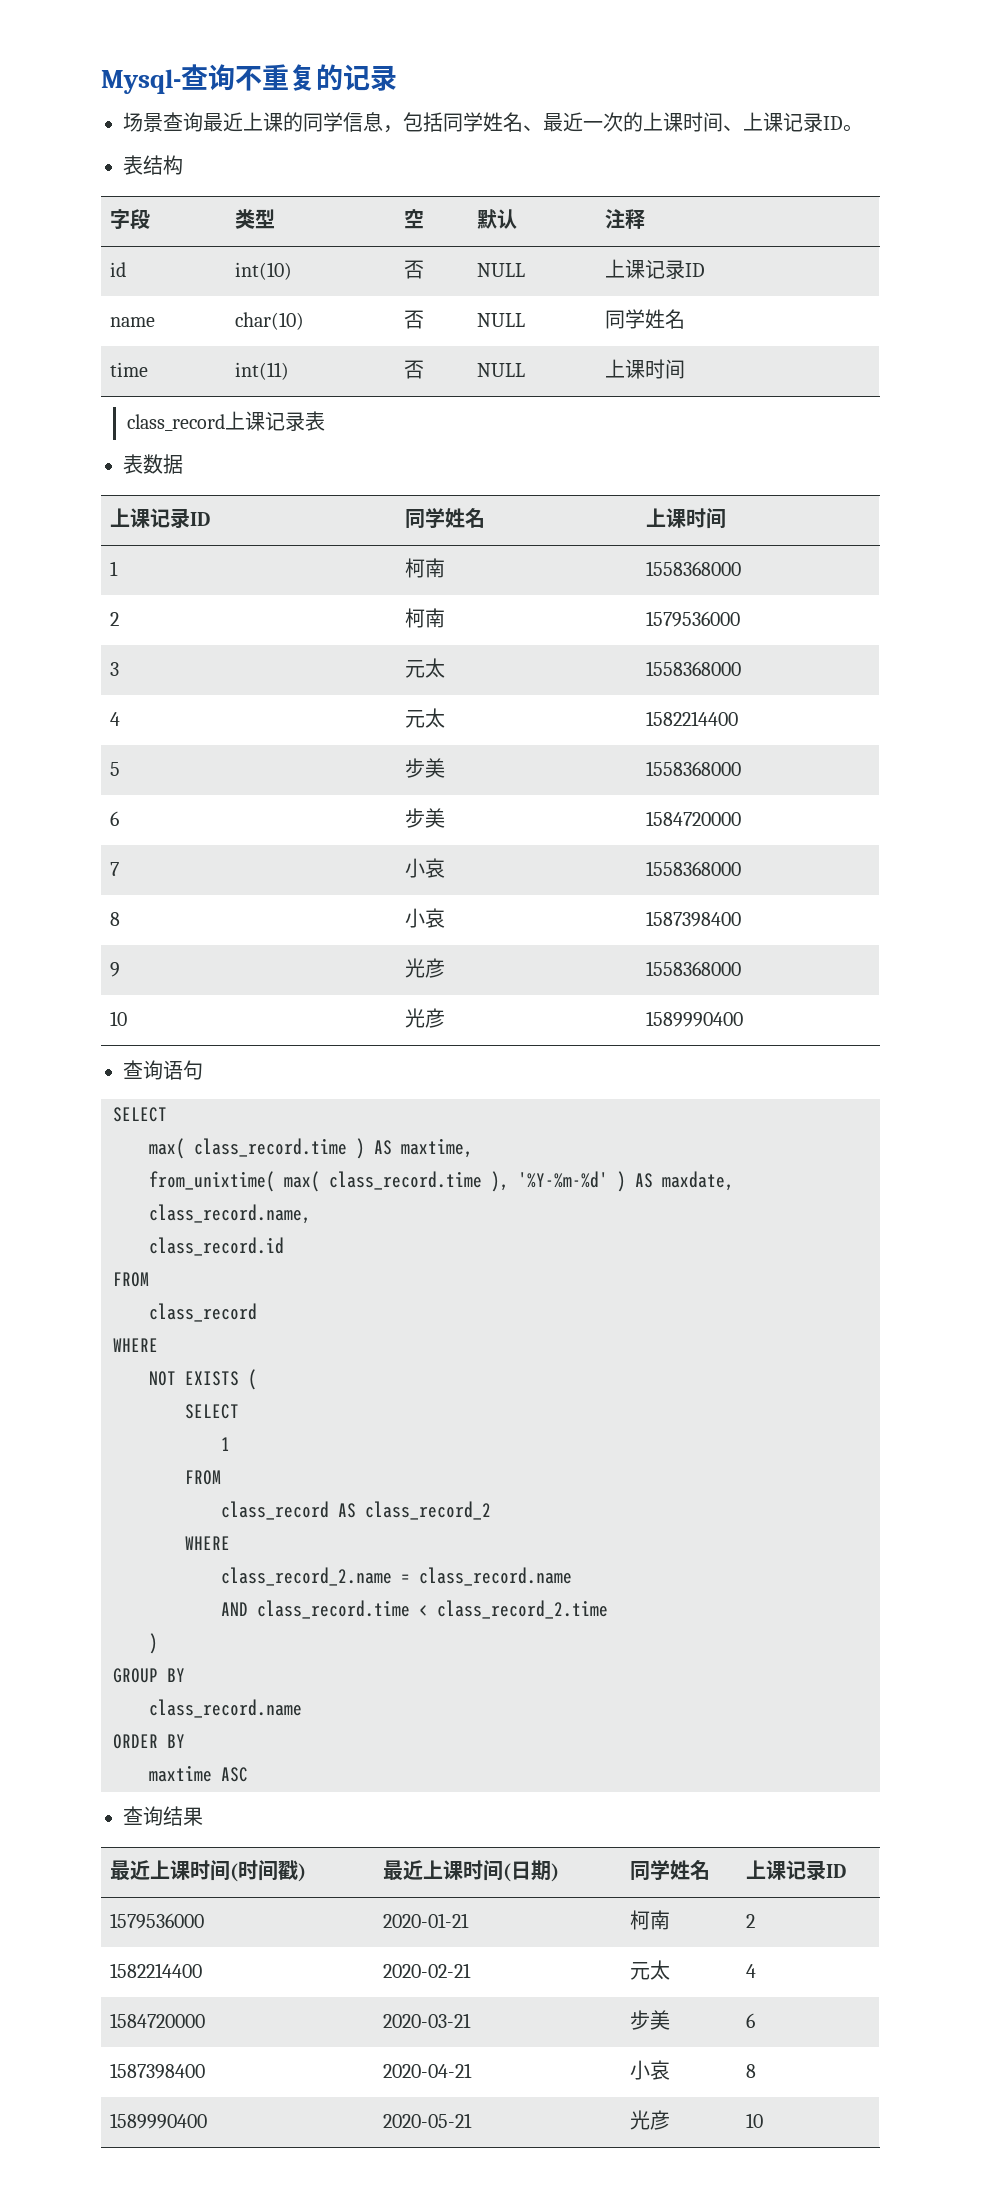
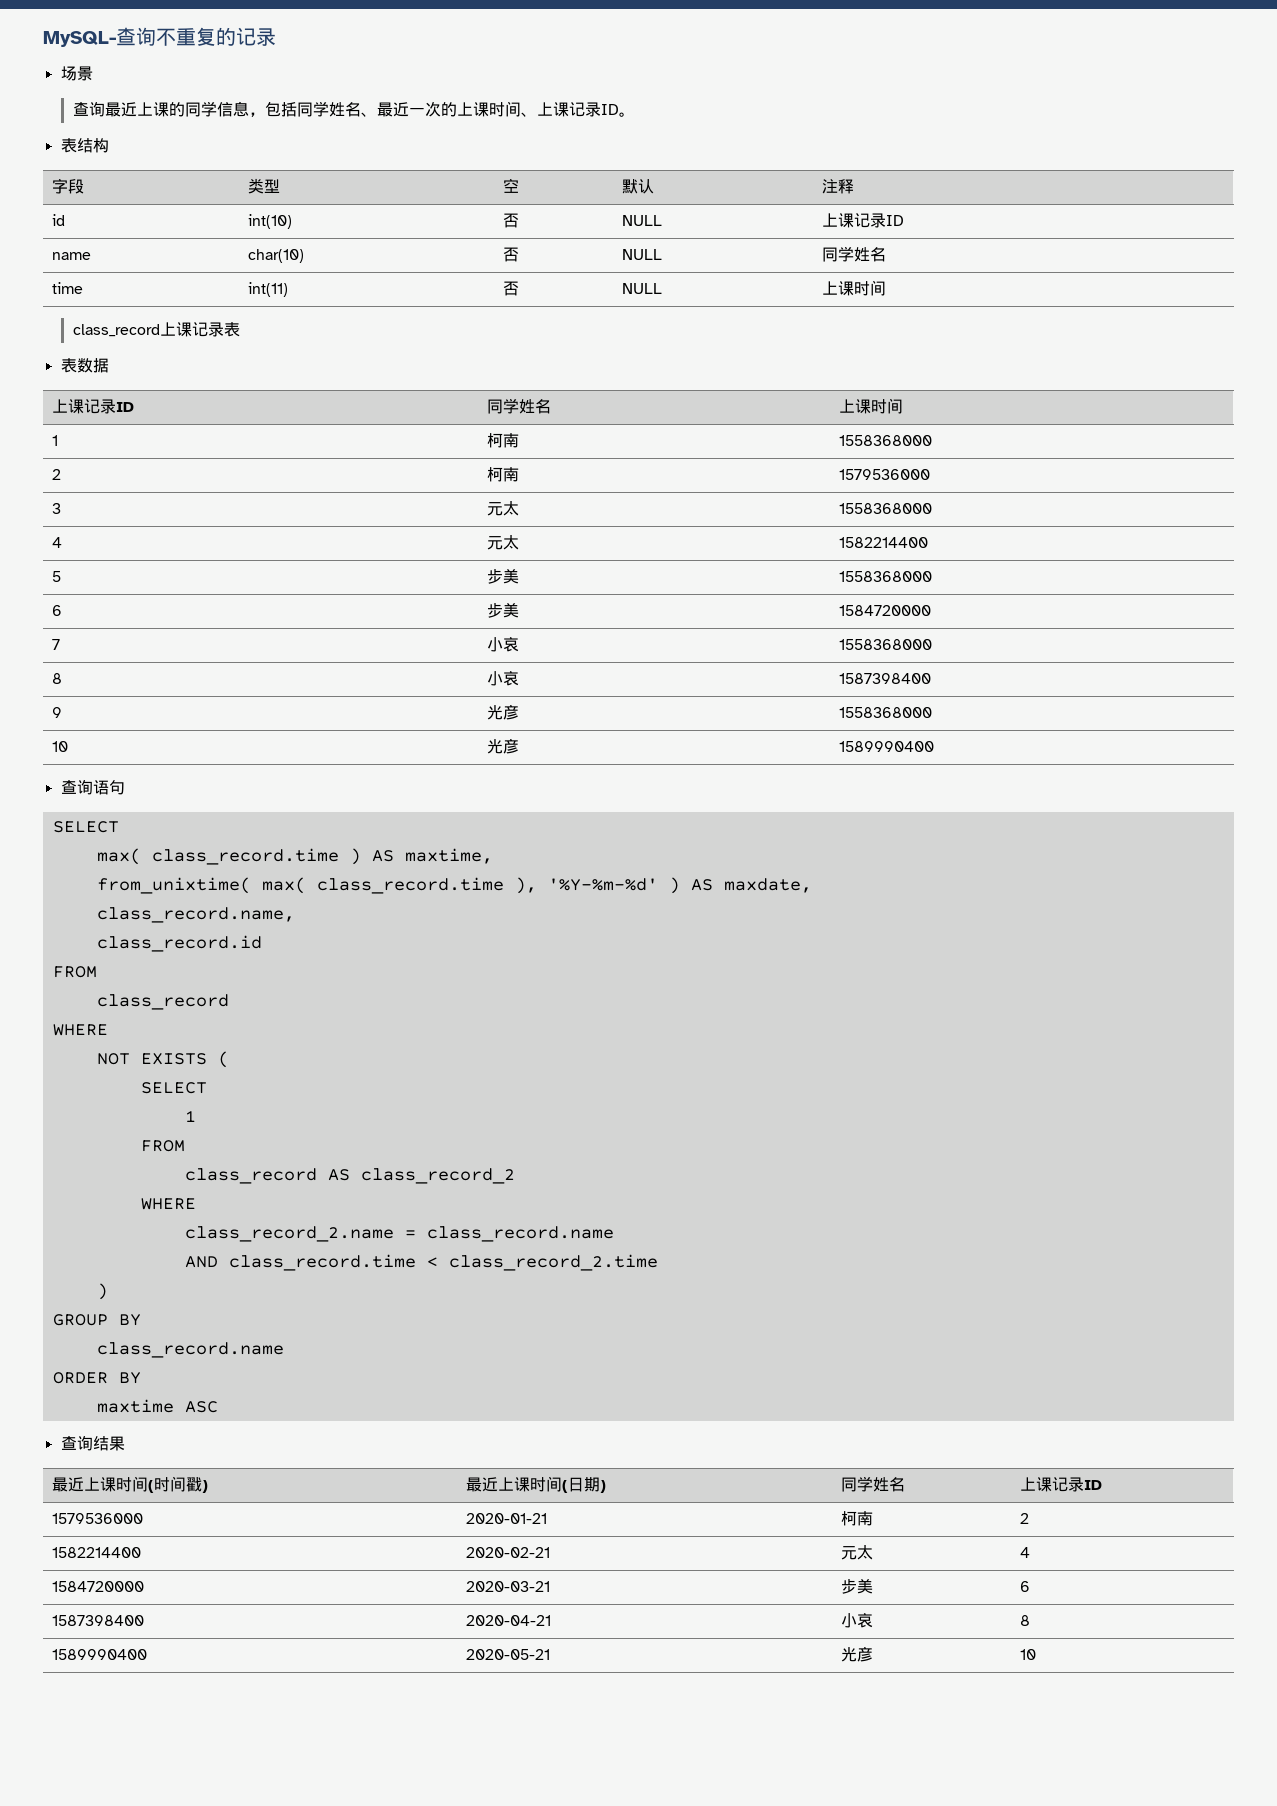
[101,69,181,94] Mysql- -> [43,31,116,47] MySQL-
(163, 122) none -> (93, 73) //

